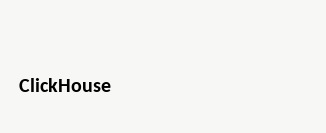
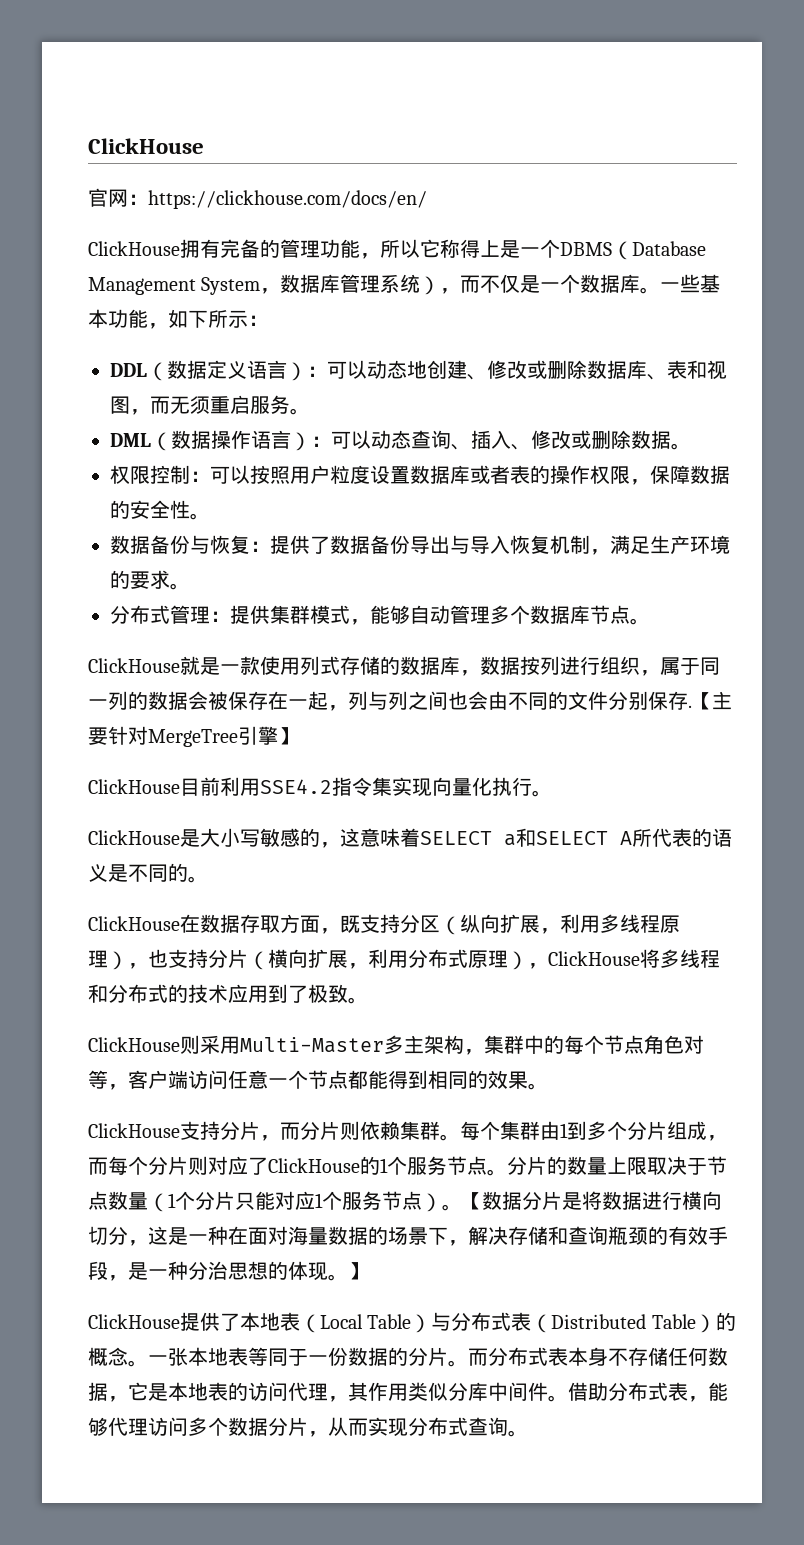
[19,78,111,92] ClickHouse -> [88,138,204,154] [88,188,427,209] [88,239,706,260] [88,274,721,295] [88,309,268,329] [110,360,727,381] [110,395,310,415] [110,430,691,451] [110,465,730,485] [110,500,210,520] [110,535,730,555] [110,570,190,590] [110,605,650,625] [88,656,720,676] [88,691,732,711] [88,726,298,747] [88,777,552,797] [88,828,732,848] [88,863,208,883] [88,914,680,935] [88,949,720,970] [88,984,368,1004] [88,1035,704,1055] [88,1070,548,1090] [88,1121,727,1141] [88,1156,727,1176] [88,1191,722,1212] [88,1226,728,1246] [88,1261,368,1281] [88,1312,736,1333] [88,1347,728,1367] [88,1382,728,1402] [88,1417,528,1437] ClickHouse // 官网：https://clickhouse.com/docs/en/ // ClickHouse拥有完备的管理功能，所以它称得上是一个DBMS（Database Management System，数据库管理系统），而不仅是一个数据库。一些基本功能，如下所示： // DDL（数据定义语言）：可以动态地创建、修改或删除数据库、表和视图，而无须重启服务。 // DML（数据操作语言）：可以动态查询、插入、修改或删除数据。 // 权限控制：可以按照用户粒度设置数据库或者表的操作权限，保障数据的安全性。 // 数据备份与恢复：提供了数据备份导出与导入恢复机制，满足生产环境的要求。 // 分布式管理：提供集群模式，能够自动管理多个数据库节点。 // ClickHouse就是一款使用列式存储的数据库，数据按列进行组织，属于同一列的数据会被保存在一起，列与列之间也会由不同的文件分别保存.【主要针对MergeTree引擎】 // ClickHouse目前利用SSE4.2指令集实现向量化执行。 // ClickHouse是大小写敏感的，这意味着SELECT a和SELECT A所代表的语义是不同的。 // ClickHouse在数据存取方面，既支持分区（纵向扩展，利用多线程原理），也支持分片（横向扩展，利用分布式原理），ClickHouse将多线程和分布式的技术应用到了极致。 // ClickHouse则采用Multi-Master多主架构，集群中的每个节点角色对等，客户端访问任意一个节点都能得到相同的效果。 // ClickHouse支持分片，而分片则依赖集群。每个集群由1到多个分片组成，而每个分片则对应了ClickHouse的1个服务节点。分片的数量上限取决于节点数量（1个分片只能对应1个服务节点）。【数据分片是将数据进行横向切分，这是一种在面对海量数据的场景下，解决存储和查询瓶颈的有效手段，是一种分治思想的体现。】 // ClickHouse提供了本地表（Local Table）与分布式表（Distributed Table）的概念。一张本地表等同于一份数据的分片。而分布式表本身不存储任何数据，它是本地表的访问代理，其作用类似分库中间件。借助分布式表，能够代理访问多个数据分片，从而实现分布式查询。

